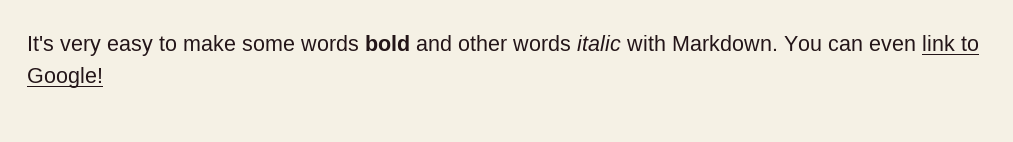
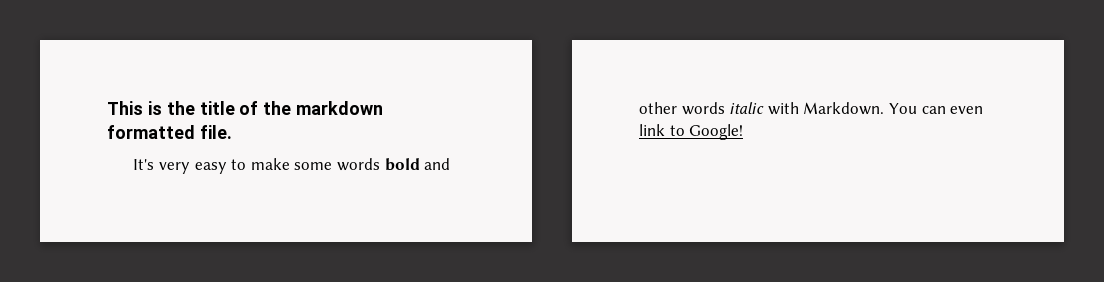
(27, 43) none -> [107,101,384,115] [107,125,232,139] This is the title of the markdown formatted file. //

